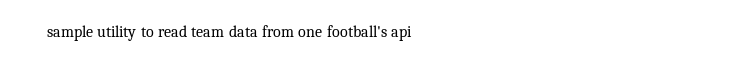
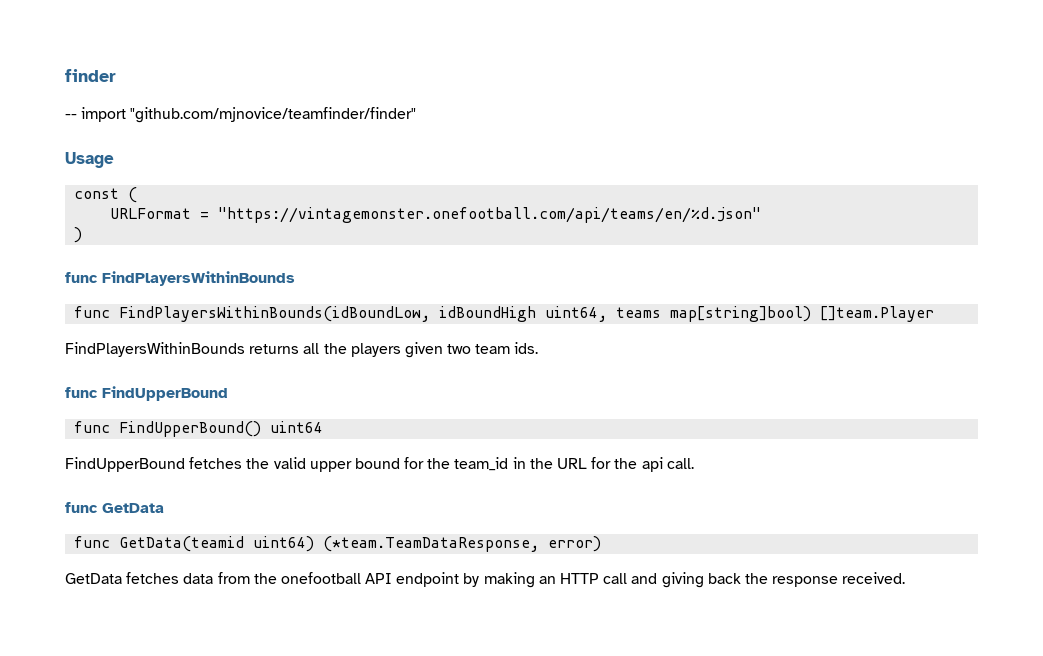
[47,25,412,41] sample utility to read team data from one football's api -> [65,69,116,82] [65,107,417,123] [65,152,114,168] [74,187,138,203] [110,207,762,223] [74,227,83,243] [65,271,295,286] [74,306,935,322] [65,342,539,358] [65,386,228,401] [74,421,324,437] [65,457,694,472] [65,502,164,513] [74,536,602,552] [65,572,906,588] finder // -- import "github.com/mjnovice/teamfinder/finder" // Usage // const ( // URLFormat = "https://vintagemonster.onefootball.com/api/teams/en/%d.json" // ) // func FindPlayersWithinBounds // func FindPlayersWithinBounds(idBoundLow, idBoundHigh uint64, teams map[string]bool) []team.Player // FindPlayersWithinBounds returns all the players given two team ids. // func FindUpperBound // func FindUpperBound() uint64 // FindUpperBound fetches the valid upper bound for the team_id in the URL for the api call. // func GetData // func GetData(teamid uint64) (*team.TeamDataResponse, error) // GetData fetches data from the onefootball API endpoint by making an HTTP call and giving back the response received.

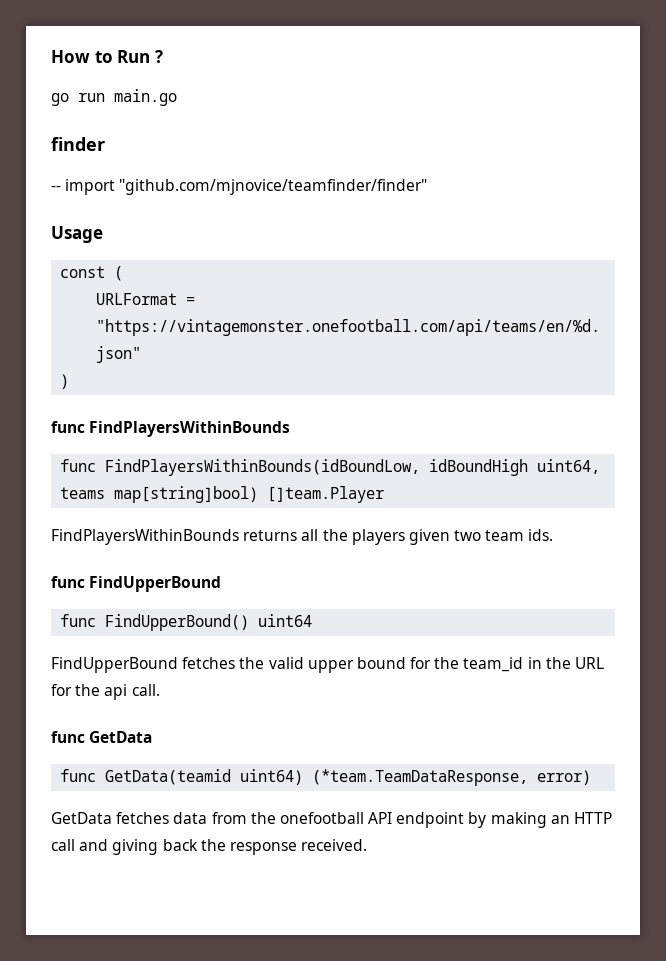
(65, 75) none -> [51,50,163,63] [51,89,177,106] How to Run ? // go run main.go //

